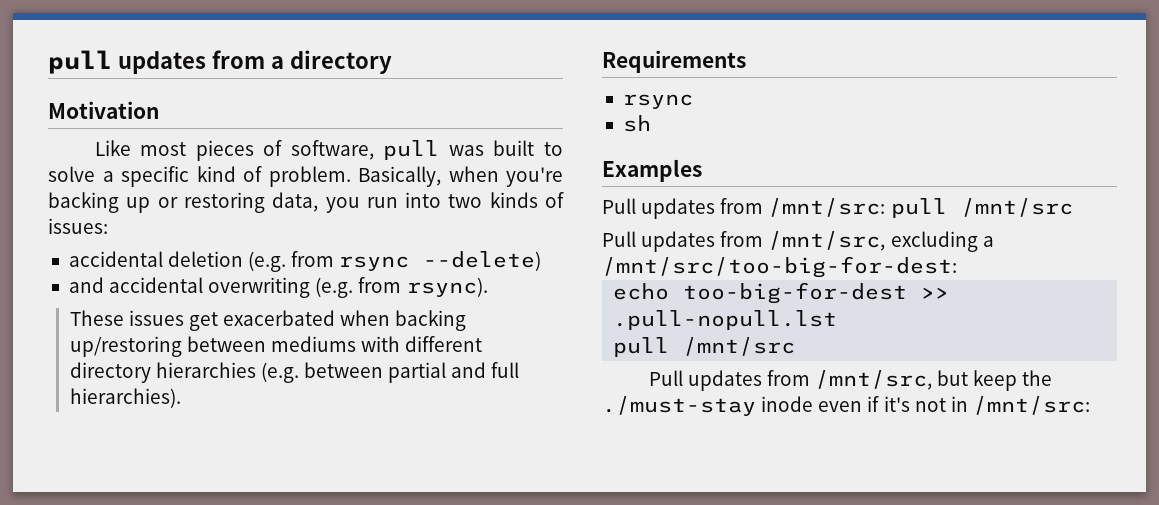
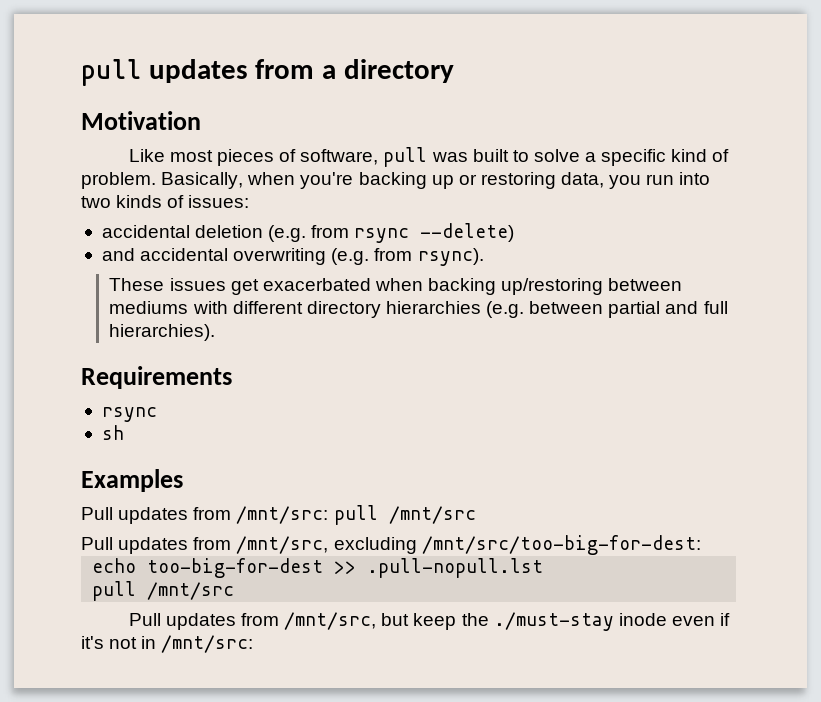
[982,236,994,247] a -> (417, 545) none

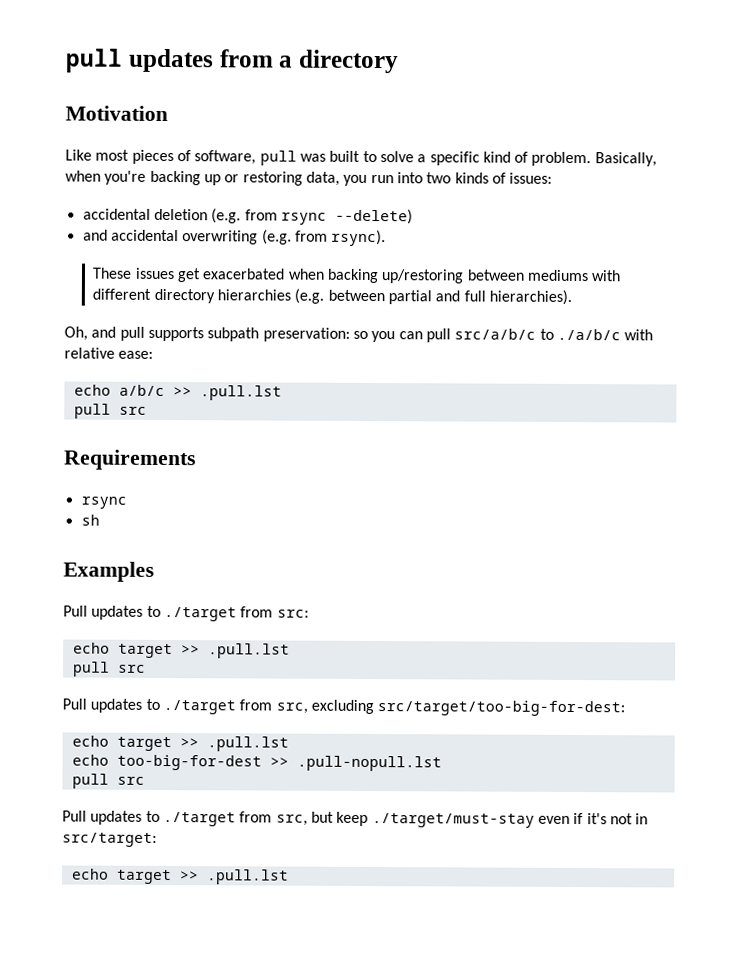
(216, 332) none -> [64,326,654,343] [64,347,154,359] [73,384,282,401] [73,403,147,419] // Oh, and pull supports subpath preservation: so you can pull src/a/b/c to ./a/b/c with relative ease: // echo a/b/c >> .pull.lst // pull src
[193,505,476,525] [81,535,701,555] from /mnt/src: pull /mnt/src // Pull updates from /mnt/src, excluding /mnt/src/too-big-for-dest: -> [146,605,309,622] [72,642,290,659] [72,661,146,677] [62,698,626,717] [71,735,289,752] to ./target from src: // echo target >> .pull.lst // pull src // Pull updates to ./target from src, excluding src/target/too-big-for-dest: // echo target >> .pull.lst
[147,582,235,600] [128,612,667,631] /mnt/src // Pull updates from /mnt/src, but keep the ./must-stay inode -> [116,776,145,785] [62,810,535,828] src // Pull updates to ./target from src, but keep ./target/must-stay
[161,635,254,653] /mnt/src: -> [62,832,157,847] [71,868,289,885] src/target: // echo target >> .pull.lst

